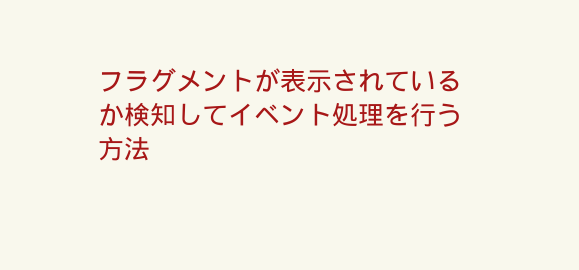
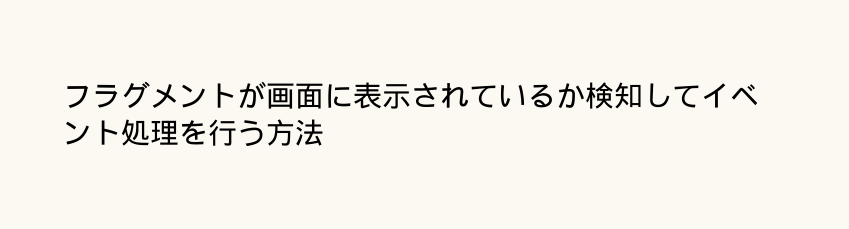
(280, 80) none -> [266,83,353,109] 画面に

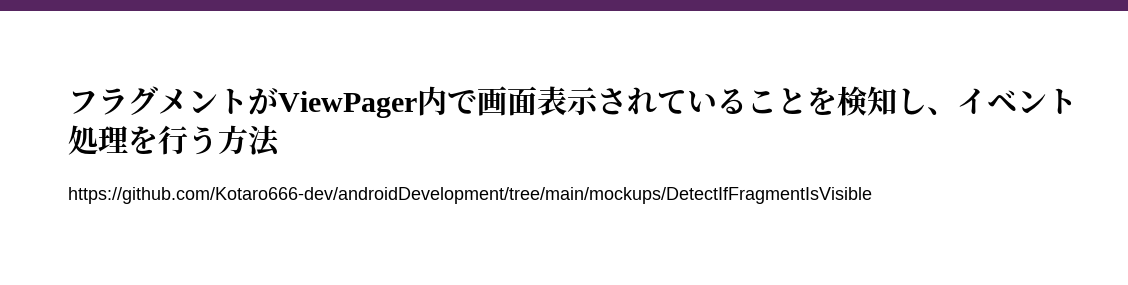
[266,83,353,109] 画面に -> [278,86,537,118] ViewPager内で画面
[556,82,701,109] か検知して -> [747,86,957,116] ことを検知し、
(324, 132) none -> [68,187,872,204] // https://github.com/Kotaro666-dev/androidDevelopment/tree/main/mockups/DetectIfFragmentIsVisible

